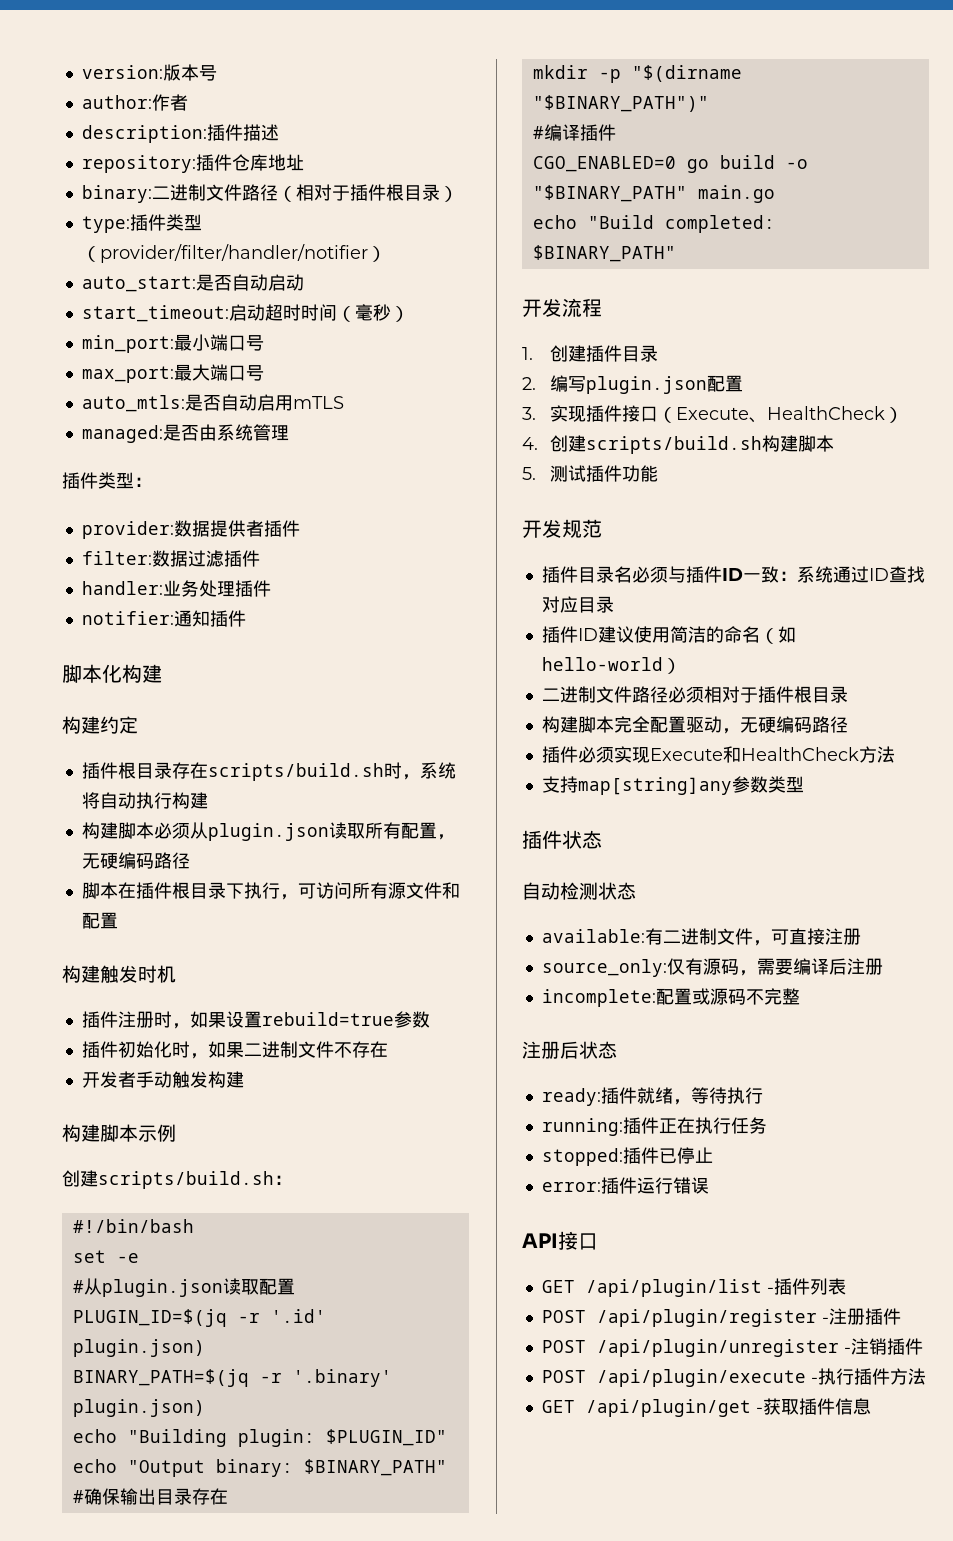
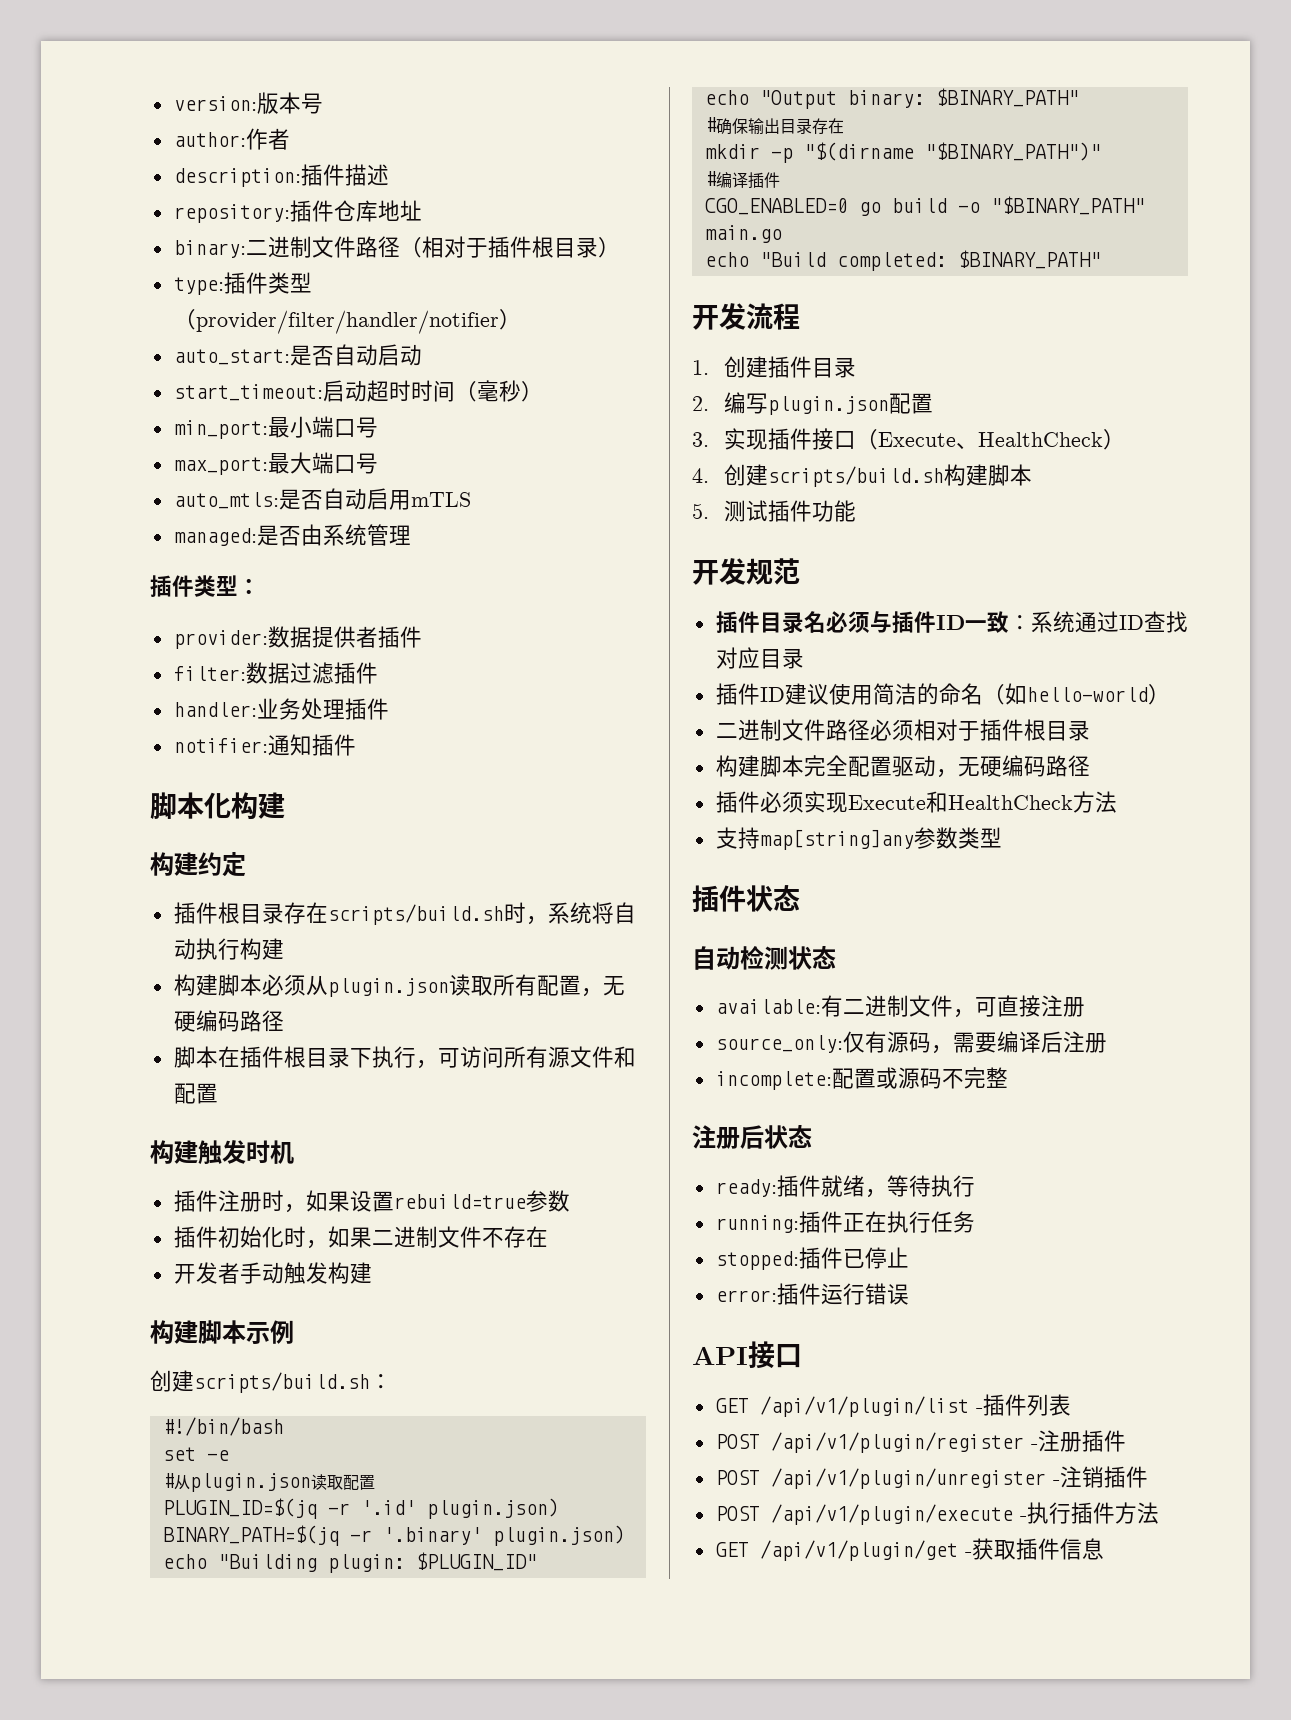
[585,1279,762,1297] /api/plugin/list -> [759,1396,969,1417] /api/v1/plugin/list
[596,1309,817,1327] /api/plugin/register -> [770,1432,1024,1453] /api/v1/plugin/register
[596,1339,839,1357] /api/plugin/unregister -> [770,1468,1046,1489] /api/v1/plugin/unregister
[596,1369,806,1387] /api/plugin/execute -> [770,1504,1013,1525] /api/v1/plugin/execute
[585,1399,751,1417] /api/plugin/get -> [759,1540,958,1561] /api/v1/plugin/get

